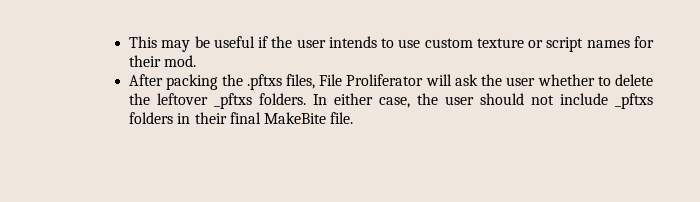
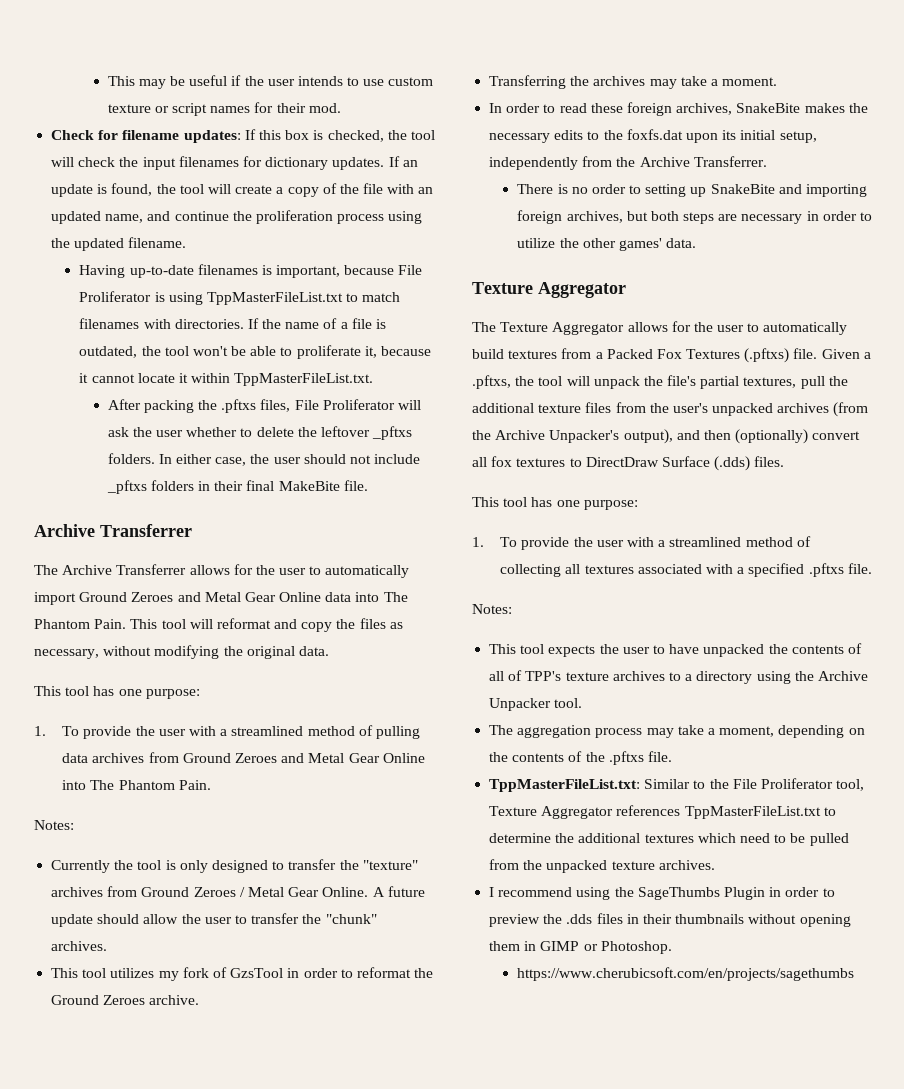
(197, 61) none -> [51,129,435,143] [51,156,418,170] [51,183,434,197] [51,210,423,224] [51,237,187,251] [79,264,423,278] [79,291,401,305] [79,318,386,329] [79,345,431,359] [79,373,374,386] // Check for filename updates: If this box is checked, the tool will check the input filenames for dictionary updates. If an update is found, the tool will create a copy of the file with an updated name, and continue the proliferation process using the updated filename. // Having up-to-date filenames is important, because File Proliferator is using TppMasterFileList.txt to match filenames with directories. If the name of a file is outdated, the tool won't be able to proliferate it, because it cannot locate it within TppMasterFileList.txt.
(354, 118) none -> [34,524,192,537] [34,564,410,578] [34,592,408,605] [34,618,403,632] [34,645,329,659] [34,686,200,699] [34,725,420,739] [62,752,425,763] [62,780,211,790] [34,820,74,830] [51,859,418,873] [51,886,425,897] [51,913,377,927] [51,941,108,951] [51,967,434,981] [51,995,200,1005] [489,75,778,89] [489,102,868,116] [489,129,817,143] [489,156,767,170] [517,184,867,197] [517,210,872,224] [517,238,697,251] [472,282,626,298] [472,321,848,335] [472,348,871,363] [472,375,848,389] [472,402,869,417] [472,429,861,444] [472,456,785,471] [472,497,638,510] [472,536,811,550] [500,563,872,577] [472,604,512,614] [489,643,862,657] [489,670,868,684] [489,698,583,711] [489,725,865,738] [489,751,672,765] [489,778,865,792] [489,805,836,819] [489,833,849,846] [489,859,715,873] [489,887,835,900] [489,913,851,927] [489,941,672,954] [517,967,855,981] // Archive Transferrer // The Archive Transferrer allows for the user to automatically import Ground Zeroes and Metal Gear Online data into The Phantom Pain. This tool will reformat and copy the files as necessary, without modifying the original data. // This tool has one purpose: // 1. To provide the user with a streamlined method of pulling data archives from Ground Zeroes and Metal Gear Online into The Phantom Pain. // Notes: // Currently the tool is only designed to transfer the "texture" archives from Ground Zeroes / Metal Gear Online. A future update should allow the user to transfer the "chunk" archives. // This tool utilizes my fork of GzsTool in order to reformat the Ground Zeroes archive. // Transferring the archives may take a moment. // In order to read these foreign archives, SnakeBite makes the necessary edits to the foxfs.dat upon its initial setup, independently from the Archive Transferrer. // There is no order to setting up SnakeBite and importing foreign archives, but both steps are necessary in order to utilize the other games' data. // Texture Aggregator // The Texture Aggregator allows for the user to automatically build textures from a Packed Fox Textures (.pftxs) file. Given a .pftxs, the tool will unpack the file's partial textures, pull the additional texture files from the user's unpacked archives (from the Archive Unpacker's output), and then (optionally) convert all fox textures to DirectDraw Surface (.dds) files. // This tool has one purpose: // 1. To provide the user with a streamlined method of collecting all textures associated with a specified .pftxs file. // Notes: // This tool expects the user to have unpacked the contents of all of TPP's texture archives to a directory using the Archive Unpacker tool. // The aggregation process may take a moment, depending on the contents of the .pftxs file. // TppMasterFileList.txt: Similar to the File Proliferator tool, Texture Aggregator references TppMasterFileList.txt to determine the additional textures which need to be pulled from the unpacked texture archives. // I recommend using the SageThumbs Plugin in order to preview the .dds files in their thumbnails without opening them in GIMP or Photoshop. // https://www.cherubicsoft.com/en/projects/sagethumbs

